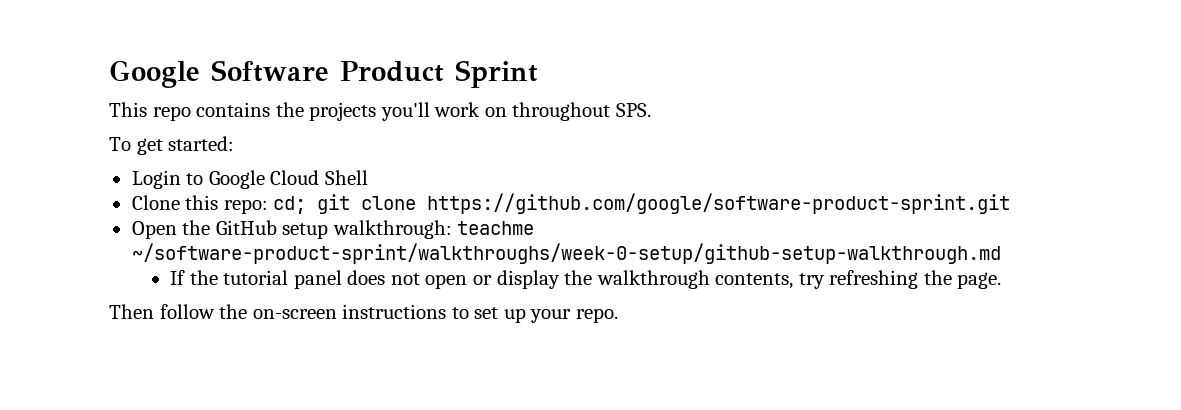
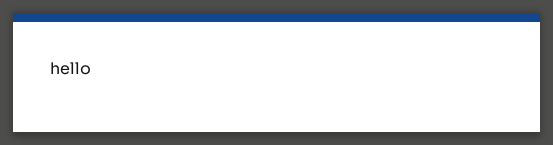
[109,60,538,88] [109,102,651,121] [109,136,235,155] [131,170,368,189] [131,193,1011,214] [131,220,535,239] [131,243,1001,264] [170,270,1002,289] [109,304,618,323] Google Software Product Sprint // This repo contains the projects you'll work on throughout SPS. // To get started: // Login to Google Cloud Shell // Clone this repo: cd; git clone https://github.com/google/software-product-sprint.git // Open the GitHub setup walkthrough: teachme ~/software-product-sprint/walkthroughs/week-0-setup/github-setup-walkthrough.md // If the tutorial panel does not open or display the walkthrough contents, try refreshing the page. // Then follow the on-screen instructions to set up your repo. -> [50,62,91,75] hello

